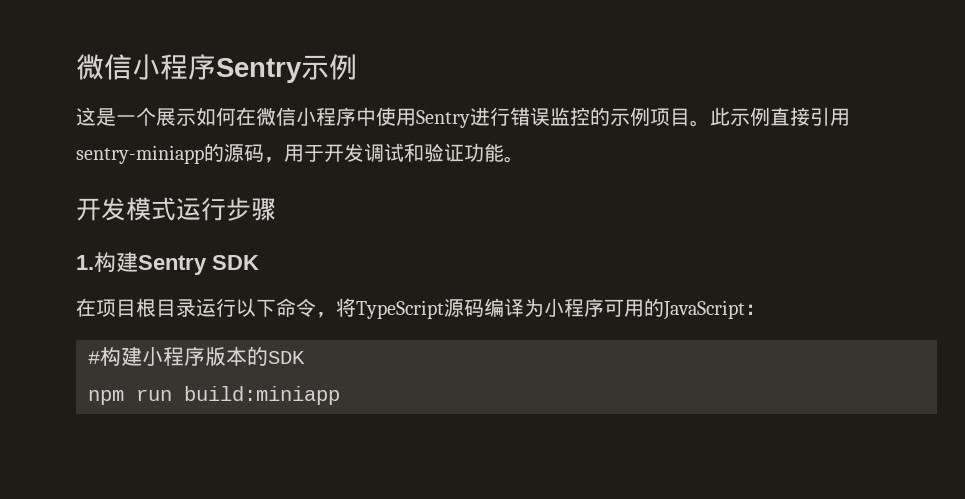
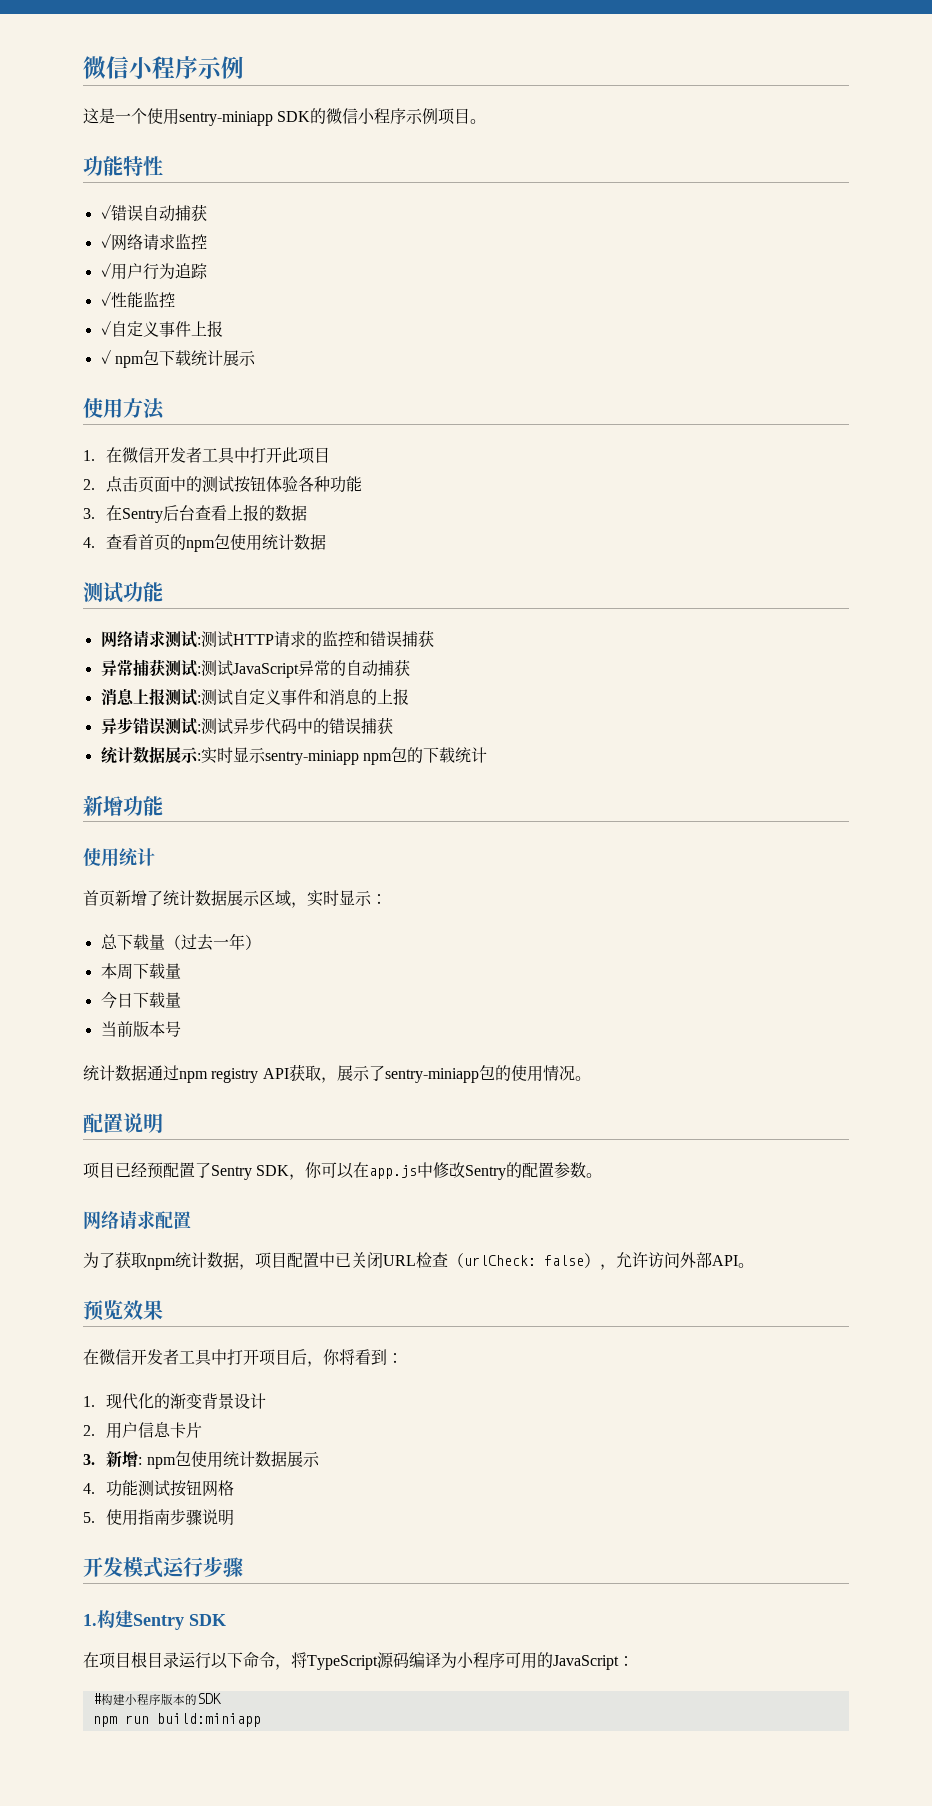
[76,54,302,83] 微信小程序Sentry -> [83,56,198,79] 微信小程序
[156,107,850,128] [76,143,524,164] 展示如何在微信小程序中使用Sentry进行错误监控的示例项目。此示例直接引用sentry-miniapp的源码，用于开发调试和验证功能。 -> [147,108,487,126] [83,156,163,176] [100,204,207,222] [100,233,207,251] [100,262,208,280] [100,291,175,308] [100,320,223,337] [100,349,256,368] [83,398,165,420] [83,447,331,464] [83,476,363,493] [83,504,308,523] [83,534,327,552] [83,582,163,603] [100,630,434,648] [100,659,410,678] [100,688,409,706] [100,717,393,735] [100,746,487,765] [83,795,163,816] [83,848,155,867] [83,890,387,908] [100,933,261,951] [100,963,181,980] [100,991,181,1009] [100,1021,181,1037] [83,1064,591,1083] [83,1113,163,1133] [83,1162,603,1180] [83,1210,191,1230] [83,1251,754,1270] [83,1300,163,1321] [83,1349,403,1367] [83,1393,267,1410] [83,1422,203,1439] [83,1451,320,1469] [83,1480,235,1497] [83,1509,235,1526] 使用sentry-miniapp SDK的微信小程序示例项目。 // 功能特性 // ✓错误自动捕获 // ✓网络请求监控 // ✓用户行为追踪 // ✓性能监控 // ✓自定义事件上报 // ✓ npm包下载统计展示 // 使用方法 // 1.在微信开发者工具中打开此项目 // 2.点击页面中的测试按钮体验各种功能 // 3.在Sentry后台查看上报的数据 // 4.查看首页的npm包使用统计数据 // 测试功能 // 网络请求测试:测试HTTP请求的监控和错误捕获 // 异常捕获测试:测试JavaScript异常的自动捕获 // 消息上报测试:测试自定义事件和消息的上报 // 异步错误测试:测试异步代码中的错误捕获 // 统计数据展示:实时显示sentry-miniapp npm包的下载统计 // 新增功能 // 使用统计 // 首页新增了统计数据展示区域，实时显示： // 总下载量（过去一年） // 本周下载量 // 今日下载量 // 当前版本号 // 统计数据通过npm registry API获取，展示了sentry-miniapp包的使用情况。 // 配置说明 // 项目已经预配置了Sentry SDK，你可以在app.js中修改Sentry的配置参数。 // 网络请求配置 // 为了获取npm统计数据，项目配置中已关闭URL检查（urlCheck: false），允许访问外部API。 // 预览效果 // 在微信开发者工具中打开项目后，你将看到： // 1.现代化的渐变背景设计 // 2.用户信息卡片 // 3.新增: npm包使用统计数据展示 // 4.功能测试按钮网格 // 5.使用指南步骤说明

